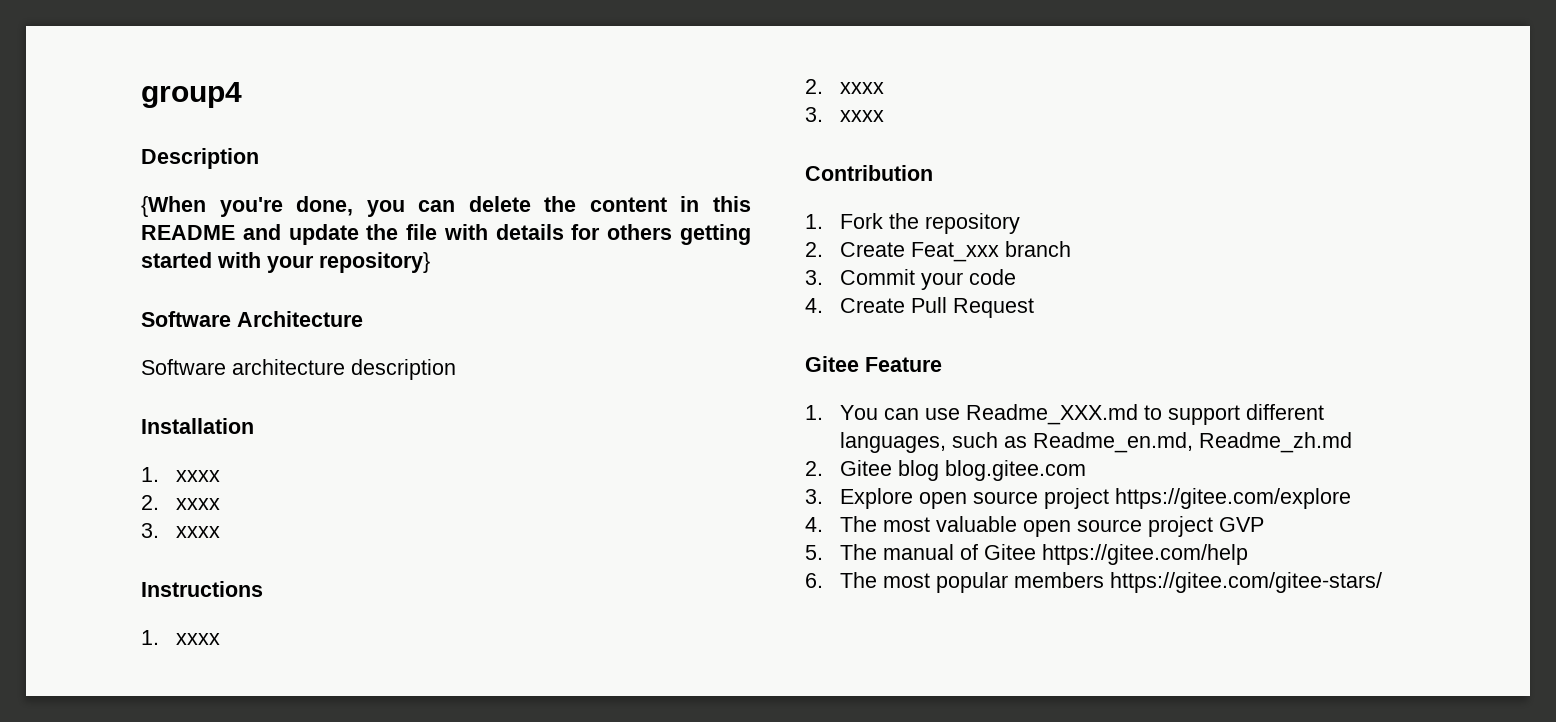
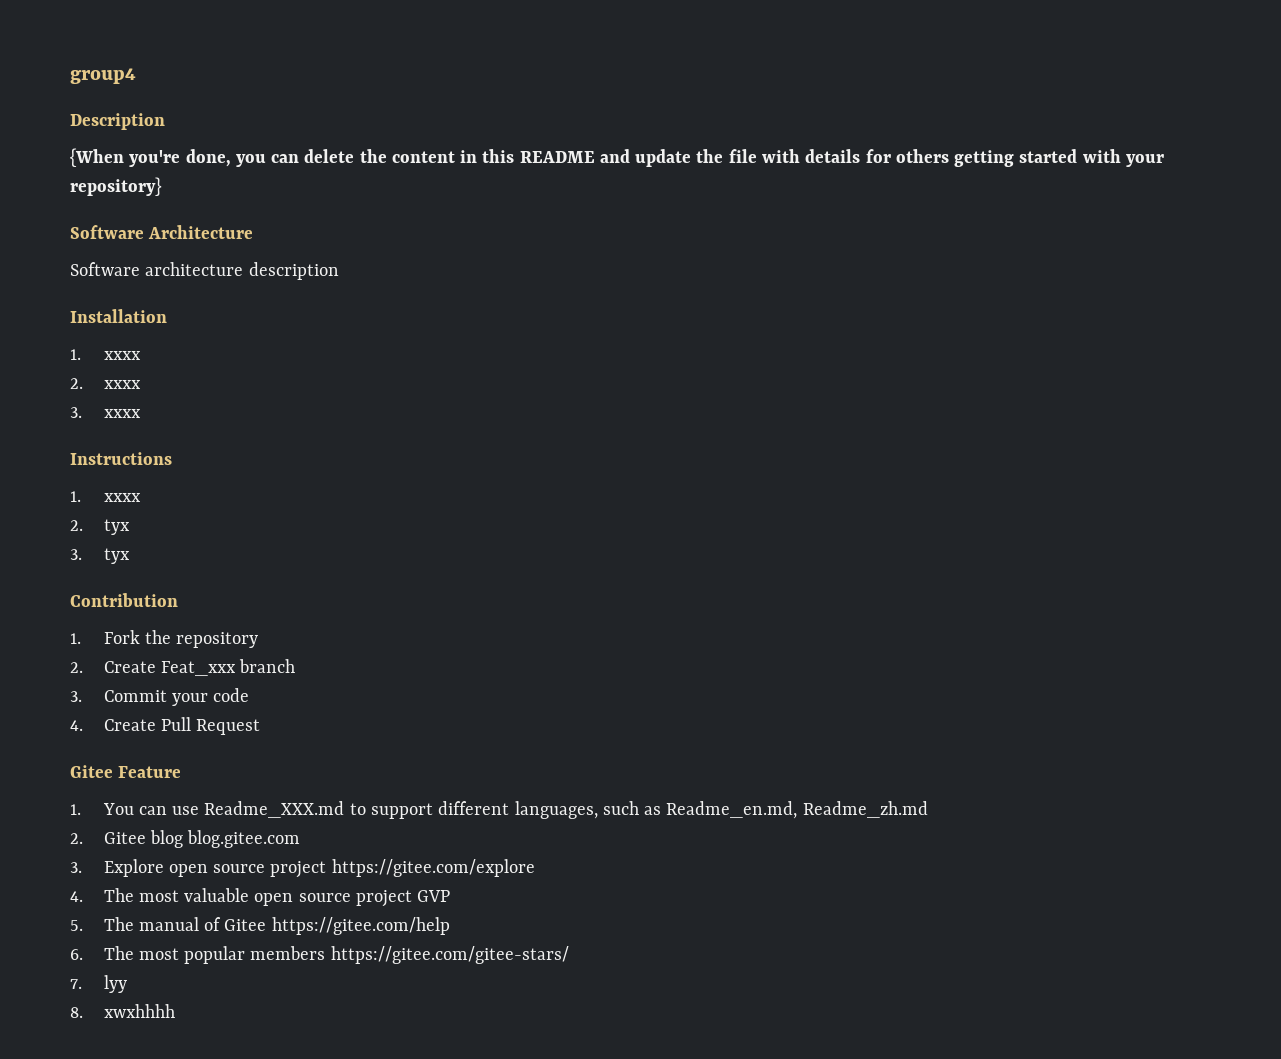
[839,82,884,94] [805,107,884,122] xxxx // 3. xxxx -> [103,519,130,535] [70,548,130,564] tyx // 3. tyx
(1382, 582) none -> [70,975,127,993] [70,1004,175,1018] // 7. lyy // 8. xwxhhhh

